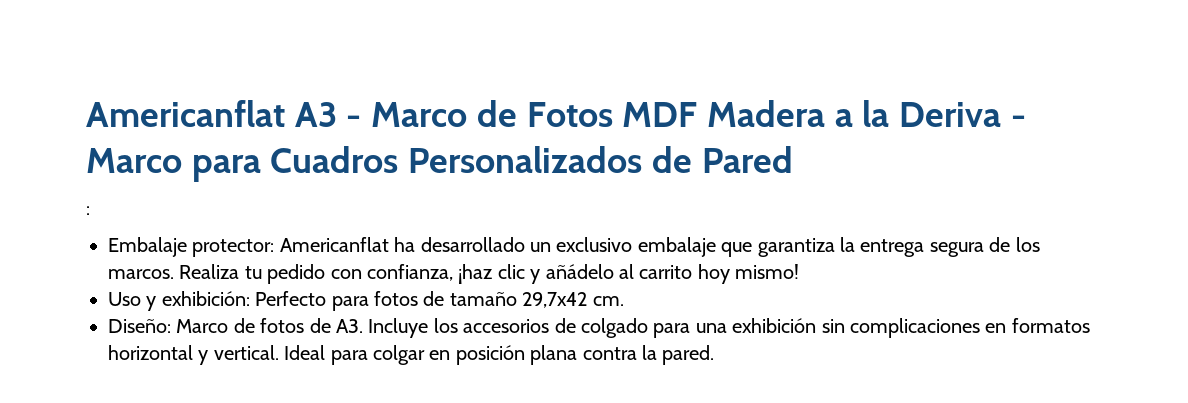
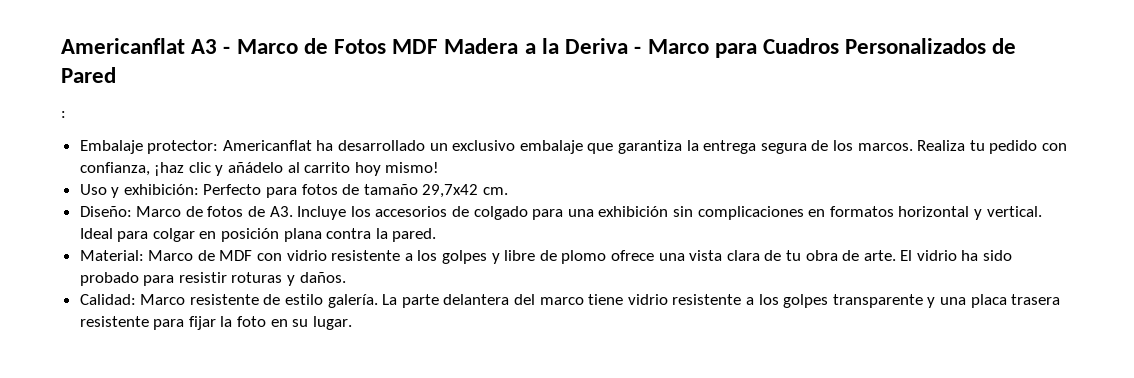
(715, 355) none -> [79,250,1013,264] [79,272,346,286] [79,294,1061,308] [79,316,352,330] // Material: Marco de MDF con vidrio resistente a los golpes y libre de plomo ofrece una vista clara de tu obra de arte. El vidrio ha sido probado para resistir roturas y daños. // Calidad: Marco resistente de estilo galería. La parte delantera del marco tiene vidrio resistente a los golpes transparente y una placa trasera resistente para fijar la foto en su lugar.

